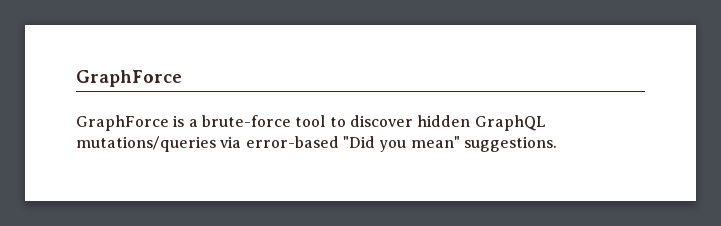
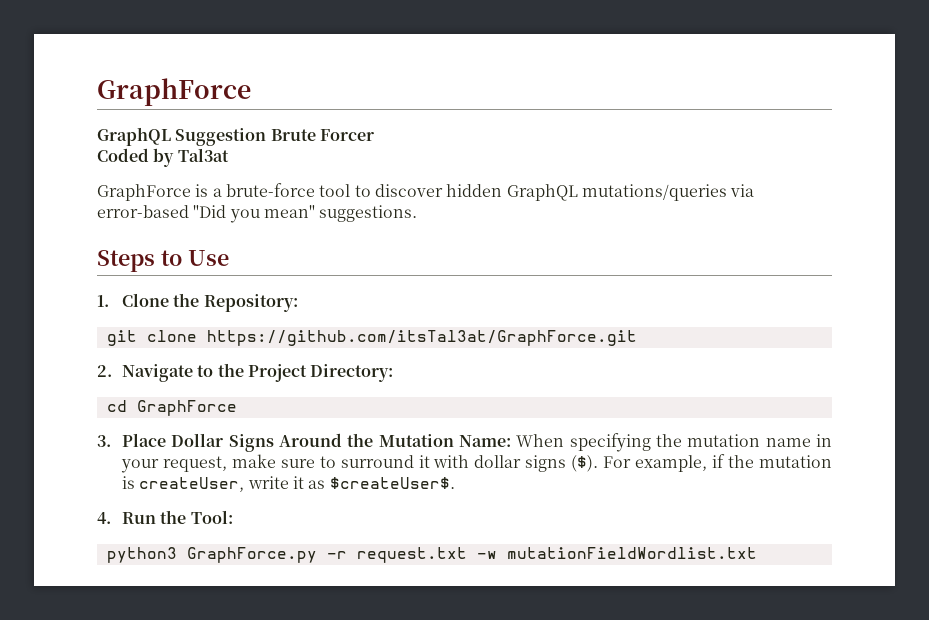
[76,70,182,87] GraphForce -> [97,78,251,106] [97,127,374,146] [97,148,229,167] GraphForce // GraphQL Suggestion Brute Forcer // Coded by Tal3at
(557, 144) none -> [97,250,229,272] [97,293,298,312] [106,330,637,346] [97,363,394,382] [106,400,237,416] [97,433,832,452] [120,454,832,473] [121,476,455,492] [97,510,233,524] [106,547,757,563] // Steps to Use // 1. Clone the Repository: // git clone https://github.com/itsTal3at/GraphForce.git // 2. Navigate to the Project Directory: // cd GraphForce // 3. Place Dollar Signs Around the Mutation Name: When specifying the mutation name in your request, make sure to surround it with dollar signs ($). For example, if the mutation is createUser, write it as $createUser$. // 4. Run the Tool: // python3 GraphForce.py -r request.txt -w mutationFieldWordlist.txt

